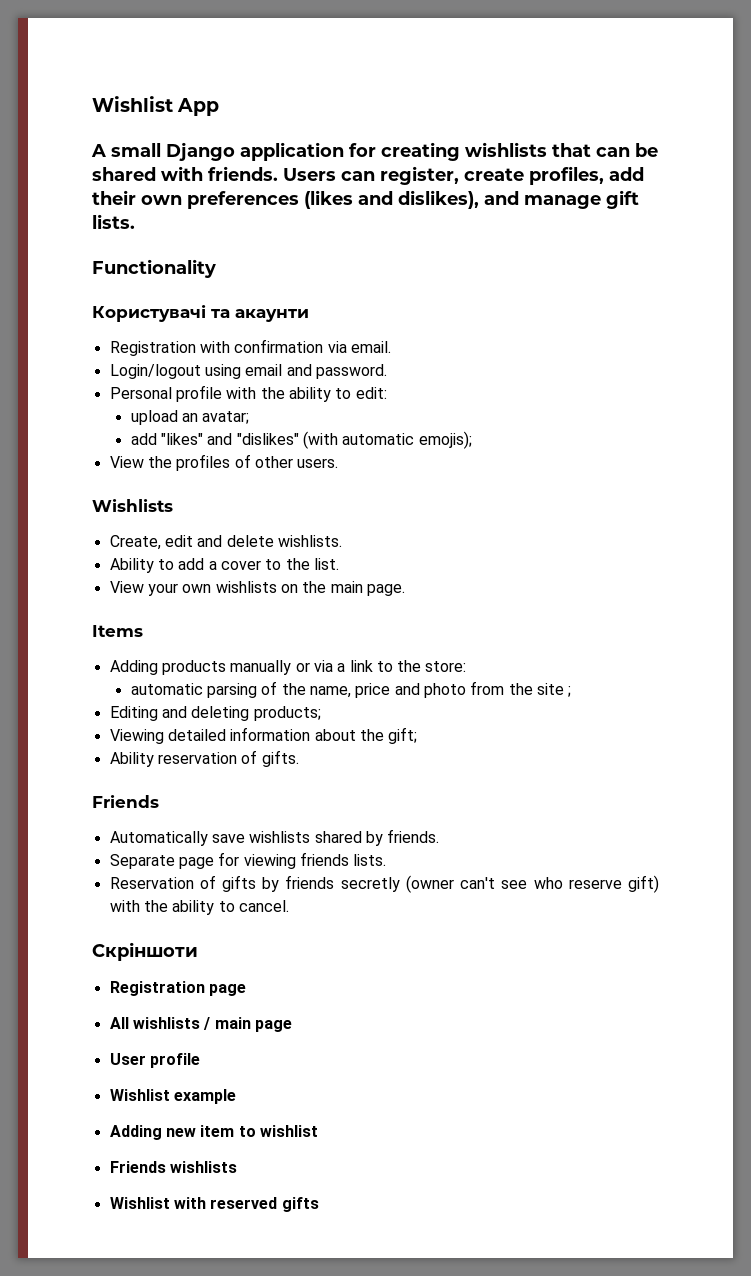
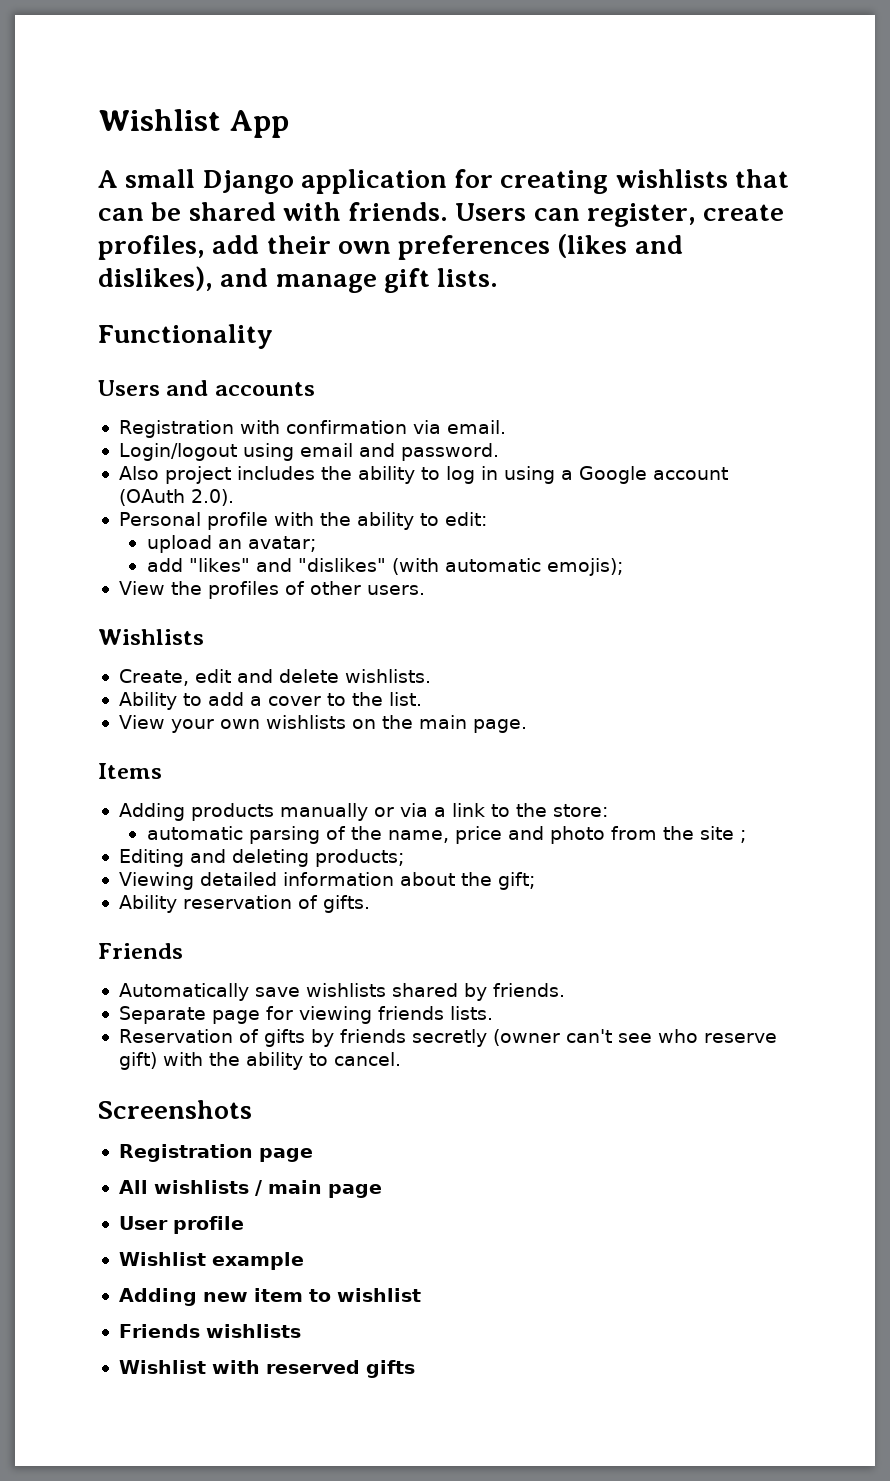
[92,305,309,322] Користувачі та акаунти -> [98,380,315,396] Users and accounts
(387, 371) none -> [118,466,728,484] [118,489,234,506] // Also project includes the ability to log in using a Google account (OAuth 2.0).
[92,942,198,961] Скріншоти -> [98,1100,252,1119] Screenshots

